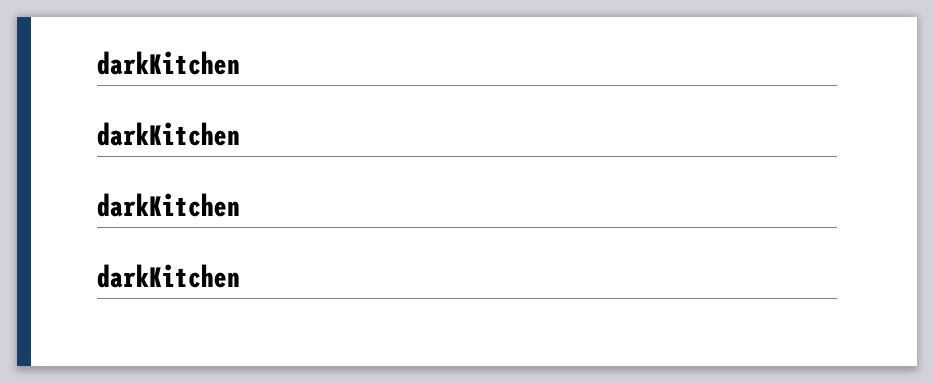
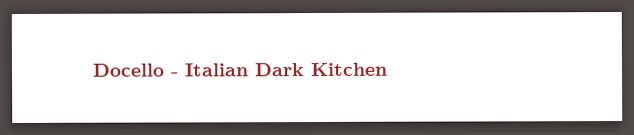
[97,51,240,75] [97,122,240,146] [97,193,240,217] [97,264,240,288] darkKitchen // darkKitchen // darkKitchen // darkKitchen -> [92,62,388,77] Docello - Italian Dark Kitchen

